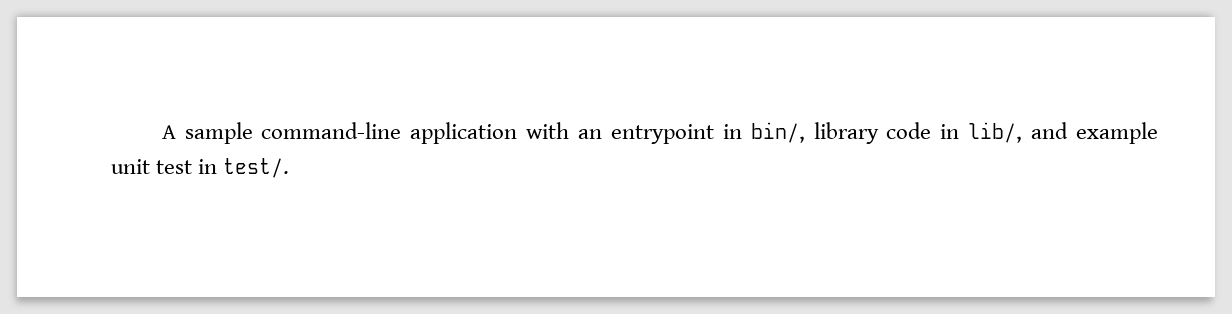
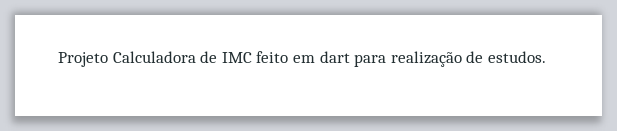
[161,122,1158,144] [111,158,290,178] A sample command-line application with an entrypoint in bin/, library code in lib/, and example unit test in test/. -> [58,51,546,67] Projeto Calculadora de IMC feito em dart para realização de estudos.

